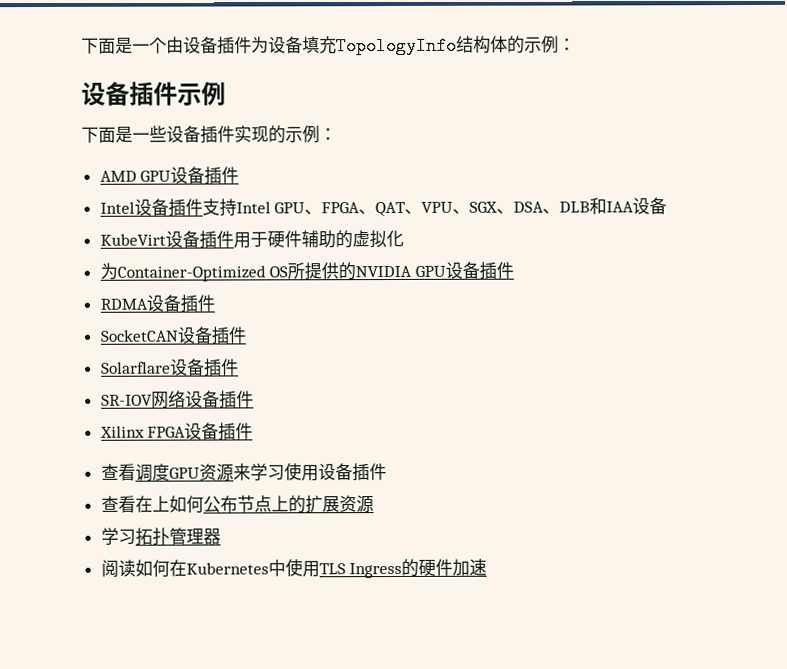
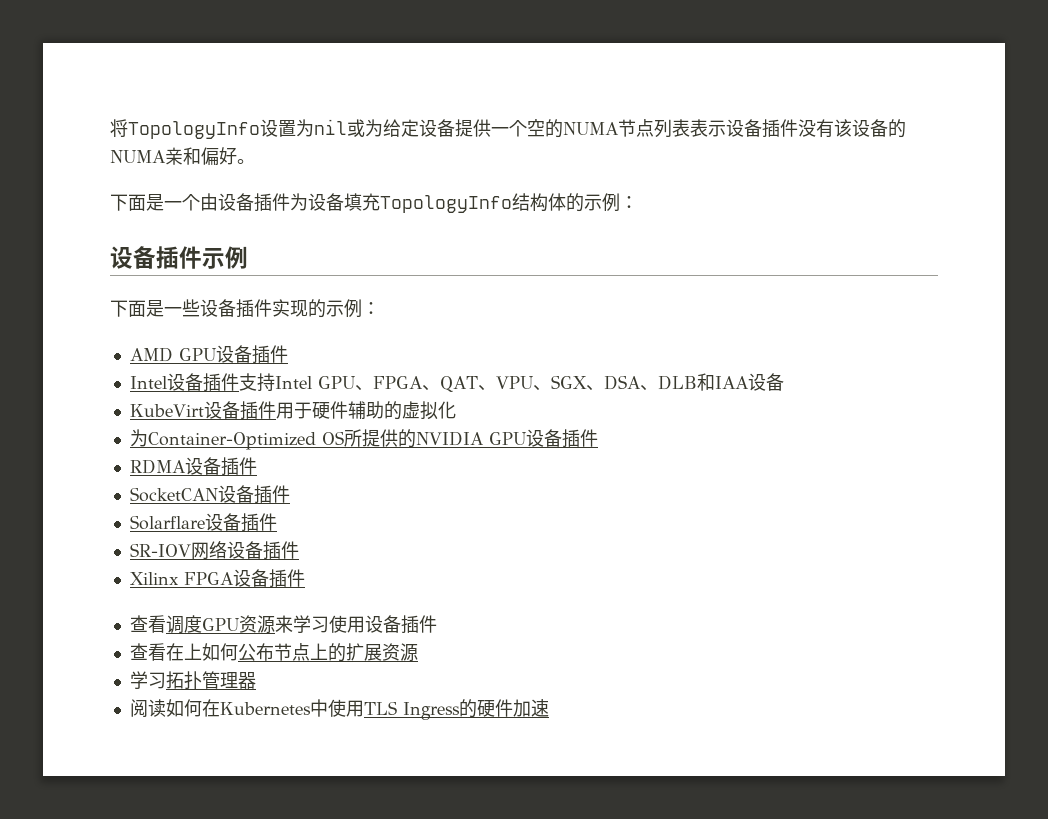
(81, 45) none -> [110,119,906,139] [110,147,255,166] 将TopologyInfo设置为nil或为给定设备提供一个空的NUMA节点列表表示设备插件没有该设备的NUMA亲和偏好。 //

